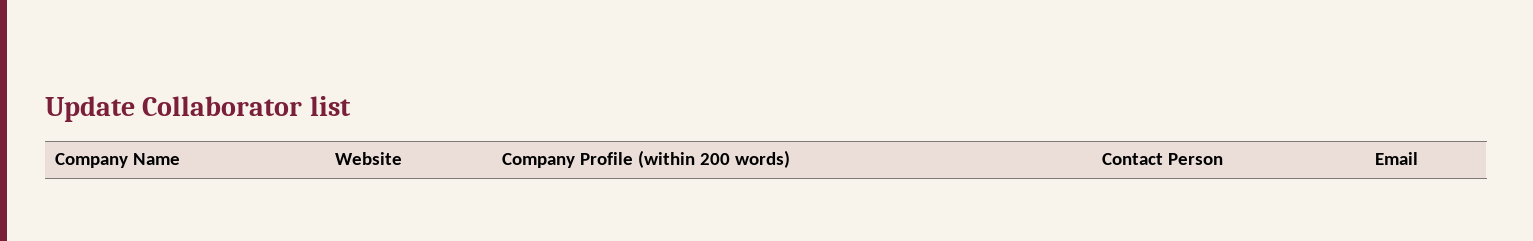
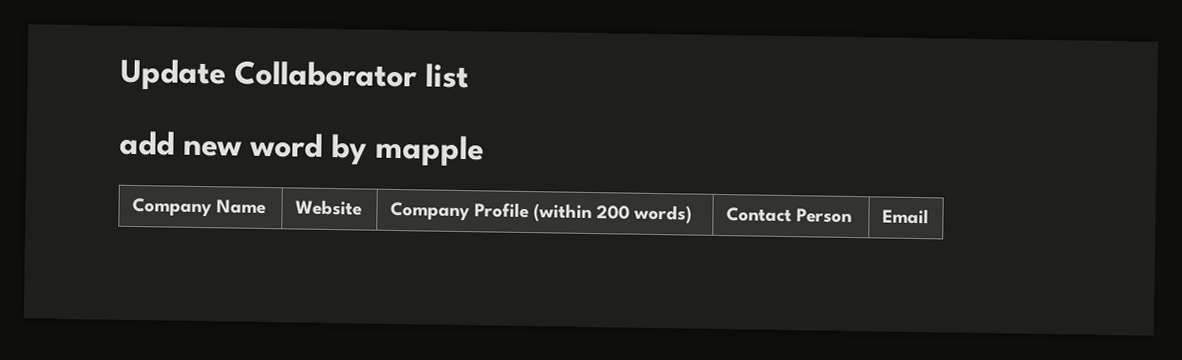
(351, 106) none -> [119,130,484,167] // add new word by mapple

